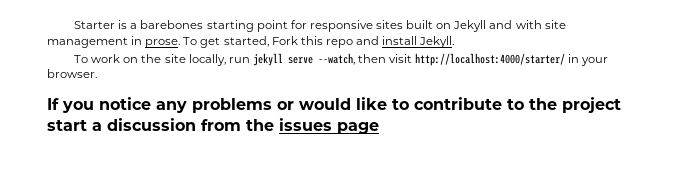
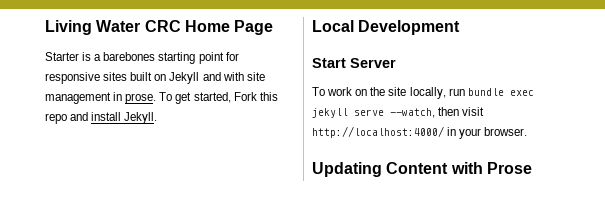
(74, 25) none -> [45,20,274,35] Living Water CRC Home Page //
(455, 42) none -> [312,20,461,35] [312,58,396,68] // Local Development // Start Server
(250, 60) none -> [467,88,534,96] bundle exec
[415,53,566,66] http://localhost:4000/starter/ -> [312,126,444,138] http://localhost:4000/
[47,97,621,113] [47,118,379,134] If you notice any problems or would like to contribute to the project start a discussion from the issues page -> [312,162,532,177] Updating Content with Prose

